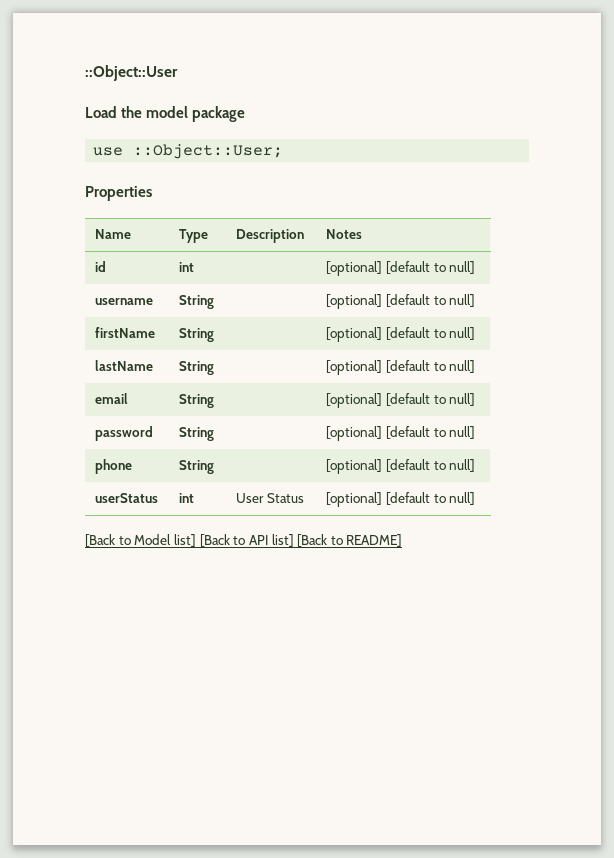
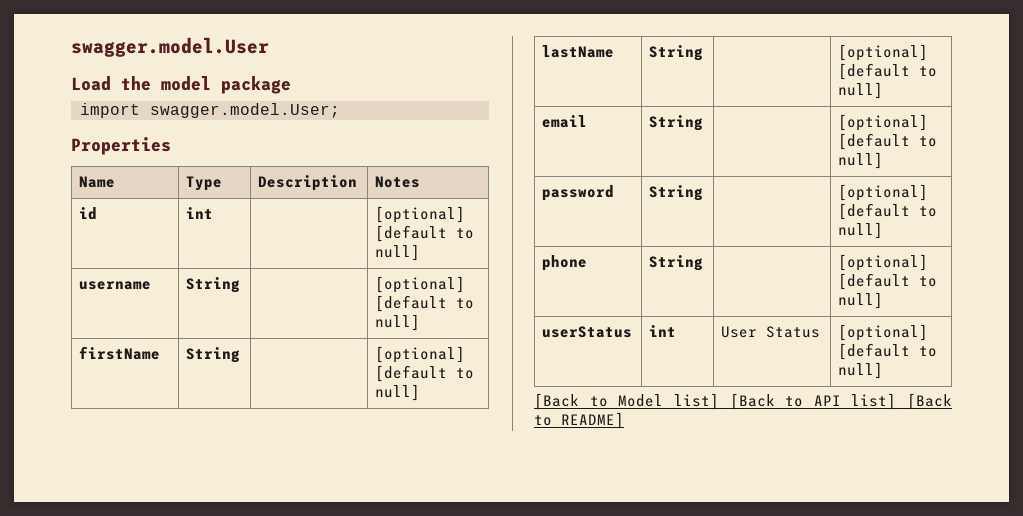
[85,65,178,81] ::Object::User -> [71,37,269,57] swagger.model.User
[93,144,284,159] use ::Object::User; -> [80,103,340,118] import swagger.model.User;

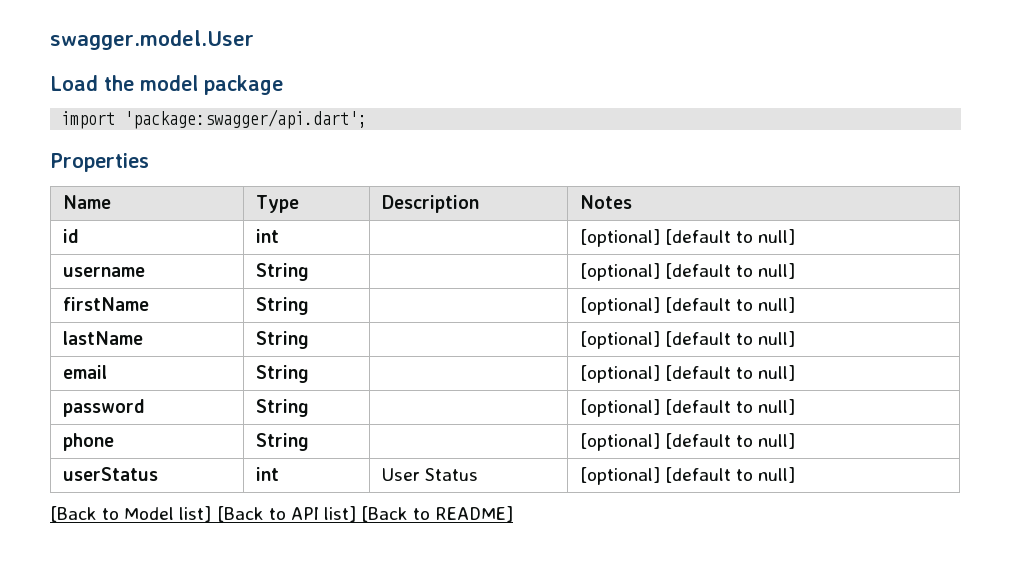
[150,103,340,118] swagger.model.User; -> [124,109,368,129] 'package:swagger/api.dart';

